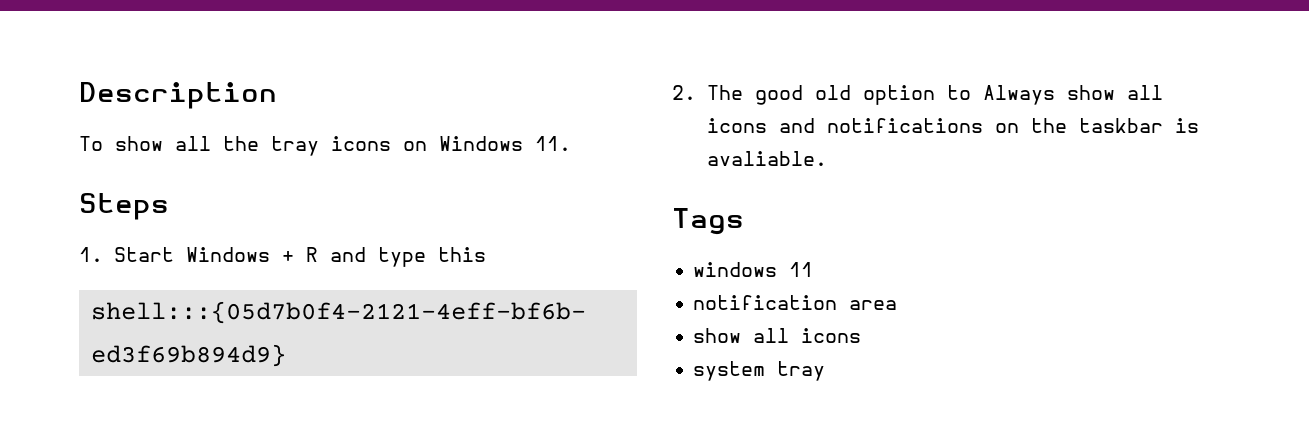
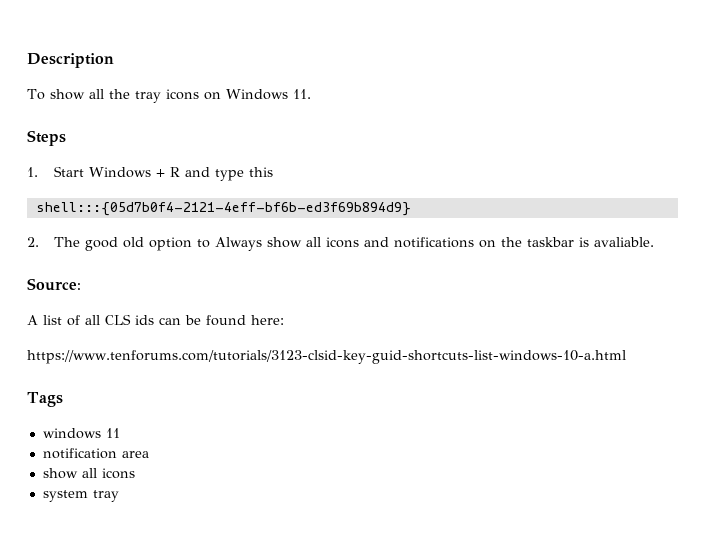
(828, 158) none -> [27,278,81,291] [27,314,284,326] [27,350,626,364] // Source: // A list of all CLS ids can be found here: // https://www.tenforums.com/tutorials/3123-clsid-key-guid-shortcuts-list-windows-10-a.html

